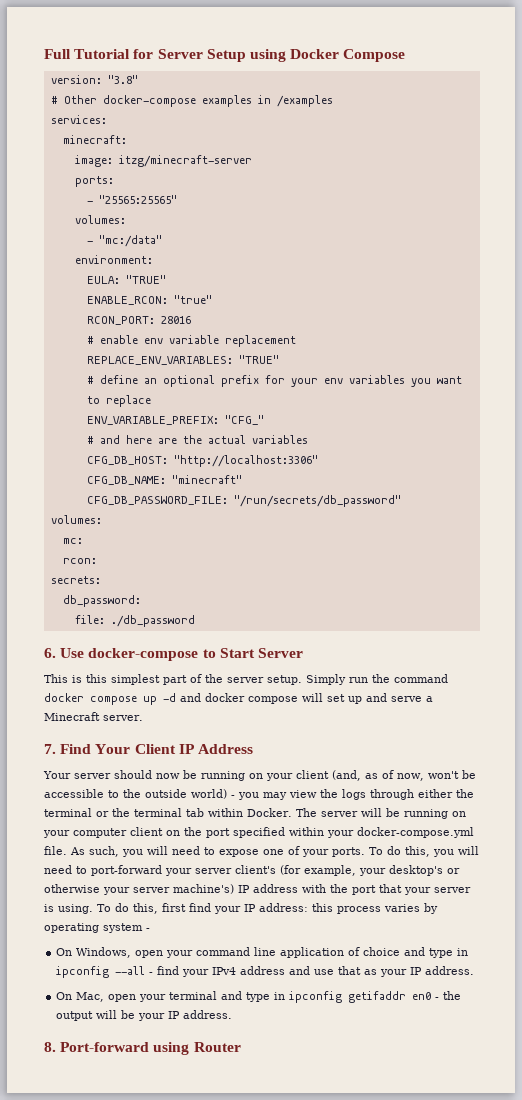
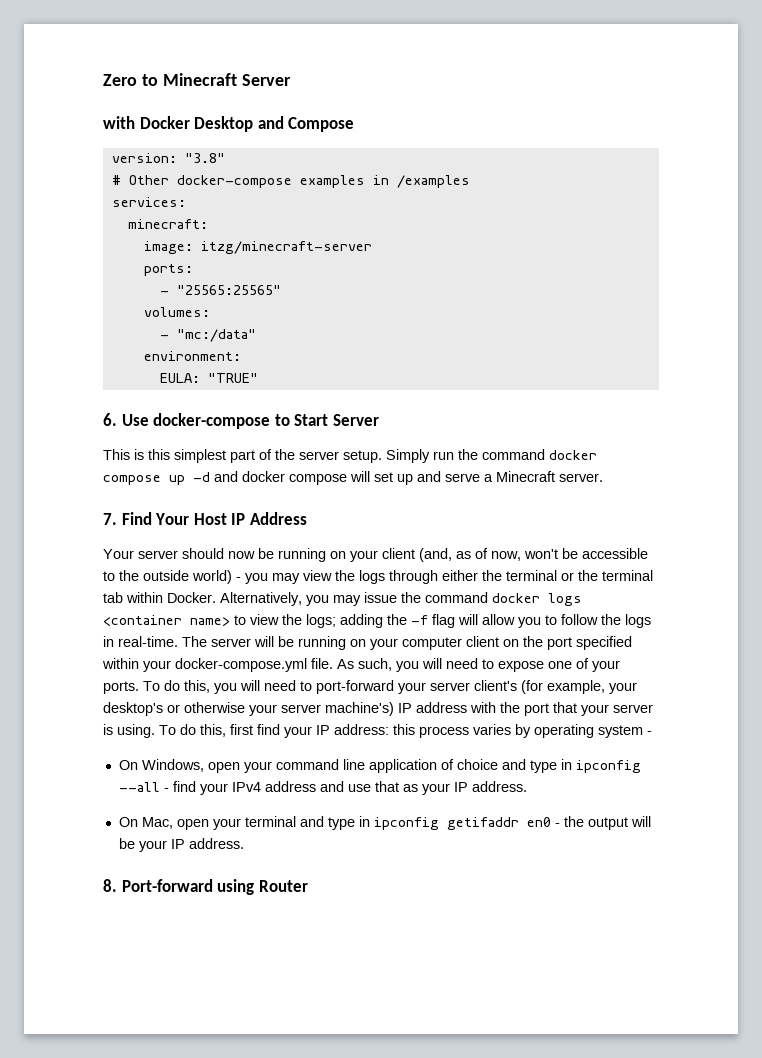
[44,49,340,62] Full Tutorial for Server Setup using Docker -> [103,73,291,86] [103,116,284,132] Zero to Minecraft Server // with Docker Desktop and
[86,295,212,305] [86,316,191,325] [86,335,296,347] [86,355,279,365] [86,375,462,387] [86,395,151,407] [86,415,264,425] [86,435,308,444] [86,455,318,467] [86,475,242,485] [86,495,401,507] [50,515,102,524] [62,538,83,544] [62,558,97,564] [50,576,101,584] [62,595,141,607] [74,615,195,627] // ENABLE_RCON: "true" // RCON_PORT: 28016 // # enable env variable replacement // REPLACE_ENV_VARIABLES: "TRUE" // # define an optional prefix for your env variables you want to replace // ENV_VARIABLE_PREFIX: "CFG_" // # and here are the actual variables // CFG_DB_HOST: "http://localhost:3306" // CFG_DB_NAME: "minecraft" // CFG_DB_PASSWORD_FILE: "/run/secrets/db_password" // volumes: // mc: // rcon: // secrets: // db_password: // file: ./db_password -> (258, 378) none
[134,744,176,754] Client -> [193,513,227,525] Host
(292, 812) none -> [220,592,582,606] [103,614,651,628] [103,636,178,647] Alternatively, you may issue the command docker logs <container name> to view the logs; adding the -f flag will allow you to follow the logs in real-time.

